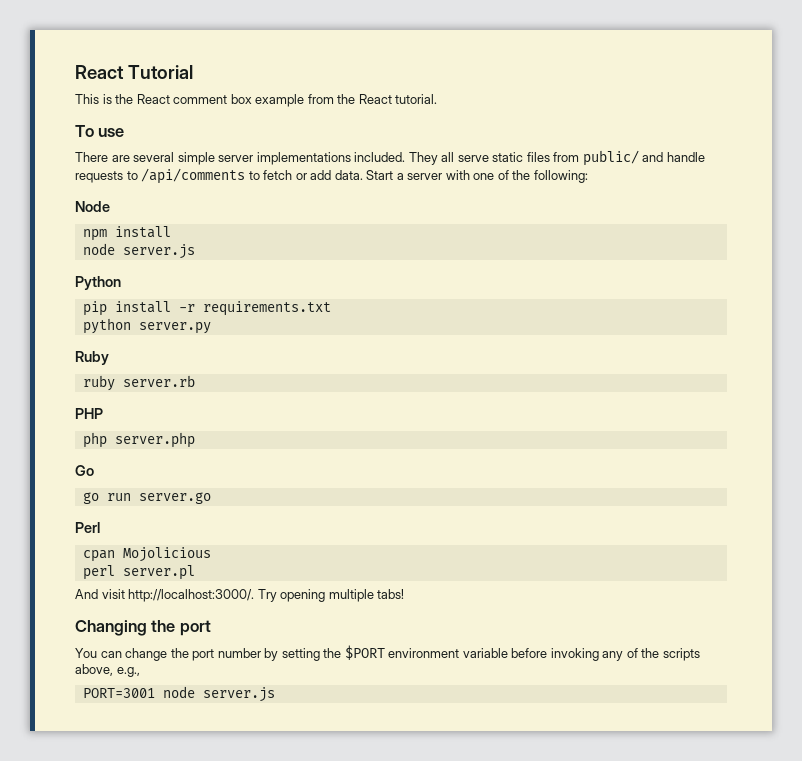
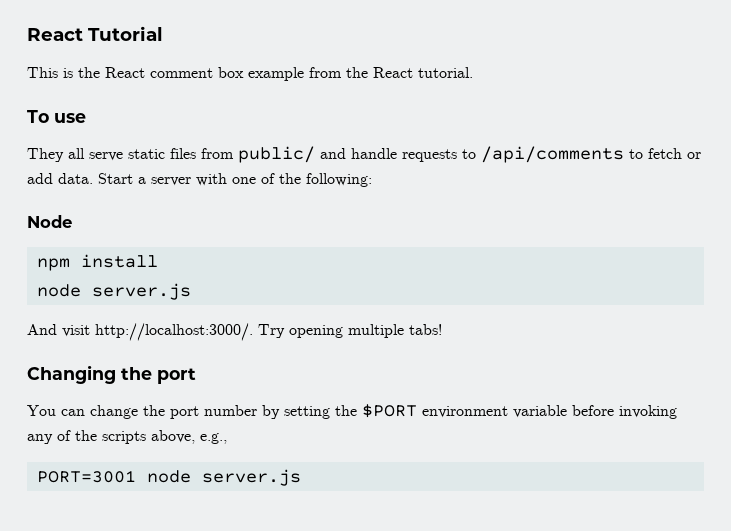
[75,152,406,165] There are several simple server implementations included. -> (86, 118) none
[75,276,121,290] [82,301,331,316] [82,318,211,334] [75,351,109,365] [82,375,195,391] [75,408,103,419] [82,432,195,448] [75,465,94,476] [82,492,211,504] [75,522,100,533] [82,547,211,562] [82,565,195,580] // Python // pip install -r requirements.txt // python server.py // Ruby // ruby server.rb // PHP // php server.php // Go // go run server.go // Perl // cpan Mojolicious // perl server.pl -> (191, 291) none

